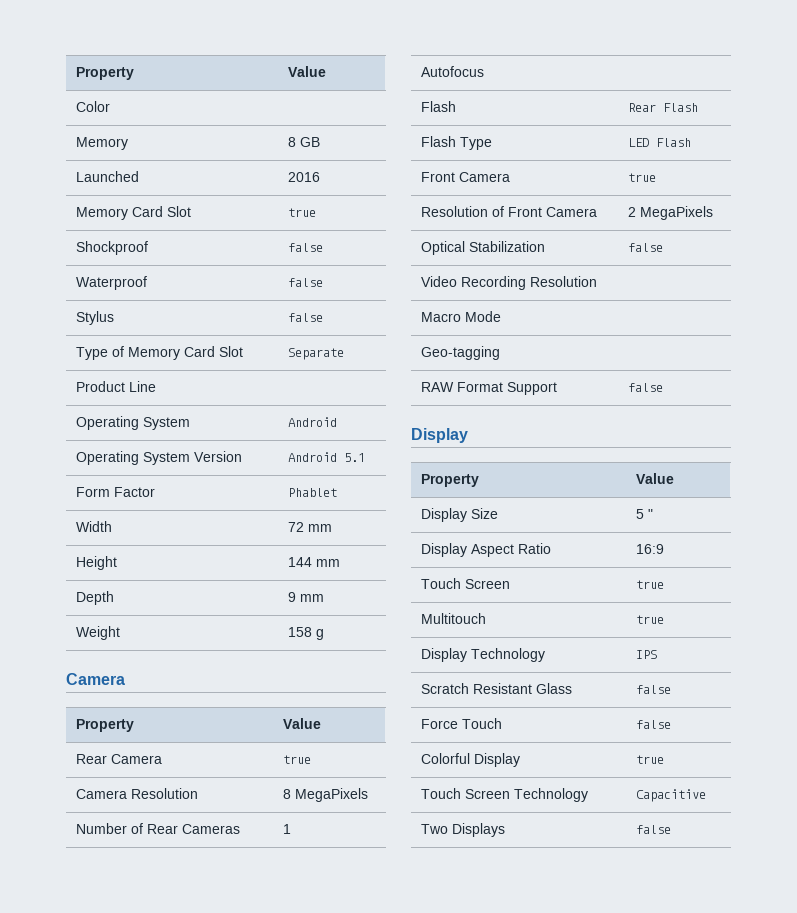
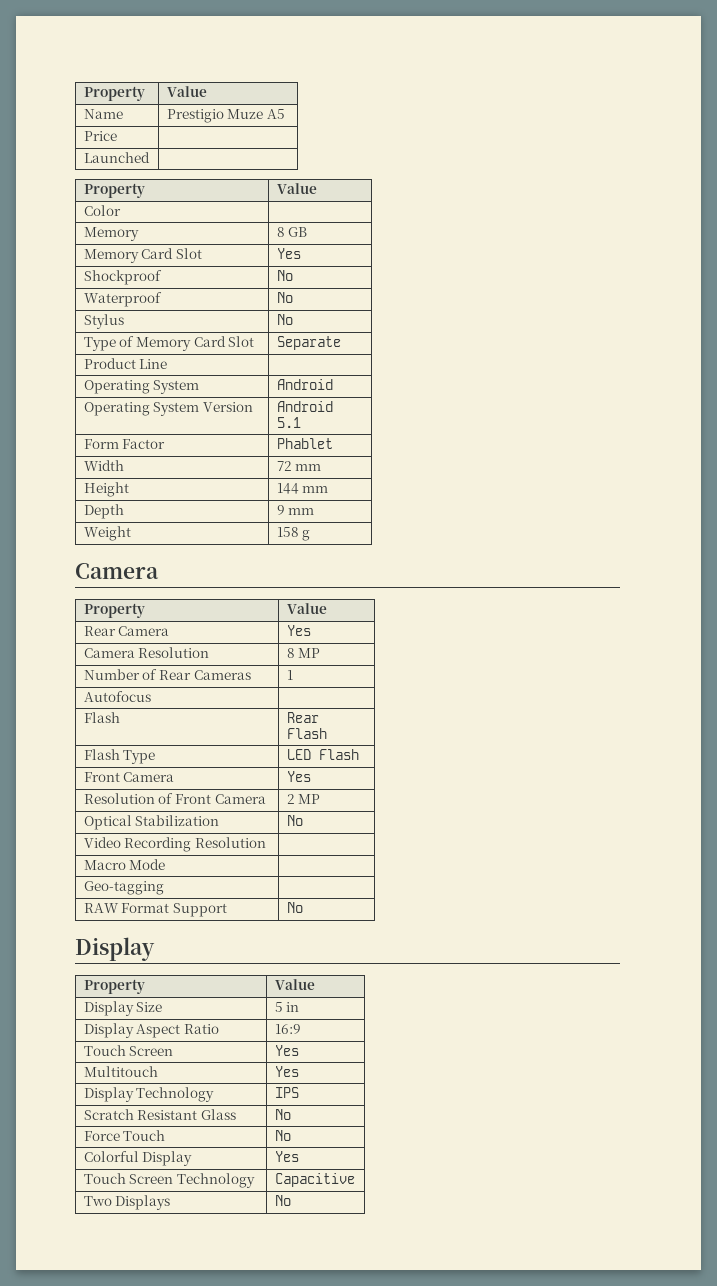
[76,67,135,80] [288,66,327,77] Property | Value -> [83,86,145,101] [166,86,207,97] [83,109,123,119] [166,109,286,123] [83,131,117,141] [83,152,150,163] [83,183,145,198] [276,183,317,194] Property | Value // Name | Prestigio Muze A5 // Price | // Launched | // Property | Value
[76,171,140,182] [288,172,321,182] [76,206,192,220] [288,208,317,217] // Launched | 2016 // Memory Card Slot | true -> [83,248,203,263] [276,248,301,259] // Memory Card Slot | Yes
[288,243,324,252] false -> [276,270,293,281] No
[288,278,324,287] false -> [276,292,293,303] No
[288,313,324,322] false -> [276,314,293,325] No
[283,755,312,764] true -> [286,625,311,636] Yes
[295,788,369,802] MegaPixels -> [298,648,321,658] MP
[628,173,657,182] true -> [286,771,311,782] Yes
[640,206,714,220] MegaPixels -> [298,794,321,804] MP
[628,243,664,252] false -> [286,815,303,826] No
[628,383,664,392] false -> [286,902,303,913] No
[648,509,654,519] " -> [286,1002,300,1012] in
[636,580,665,589] true -> [274,1045,299,1056] Yes
[636,615,665,624] true -> [274,1066,299,1077] Yes
[636,685,672,694] false -> [274,1109,291,1120] No
[636,720,672,729] false -> [274,1130,291,1141] No
[636,755,665,764] true -> [274,1151,299,1162] Yes
[636,825,672,834] false -> [274,1195,291,1206] No

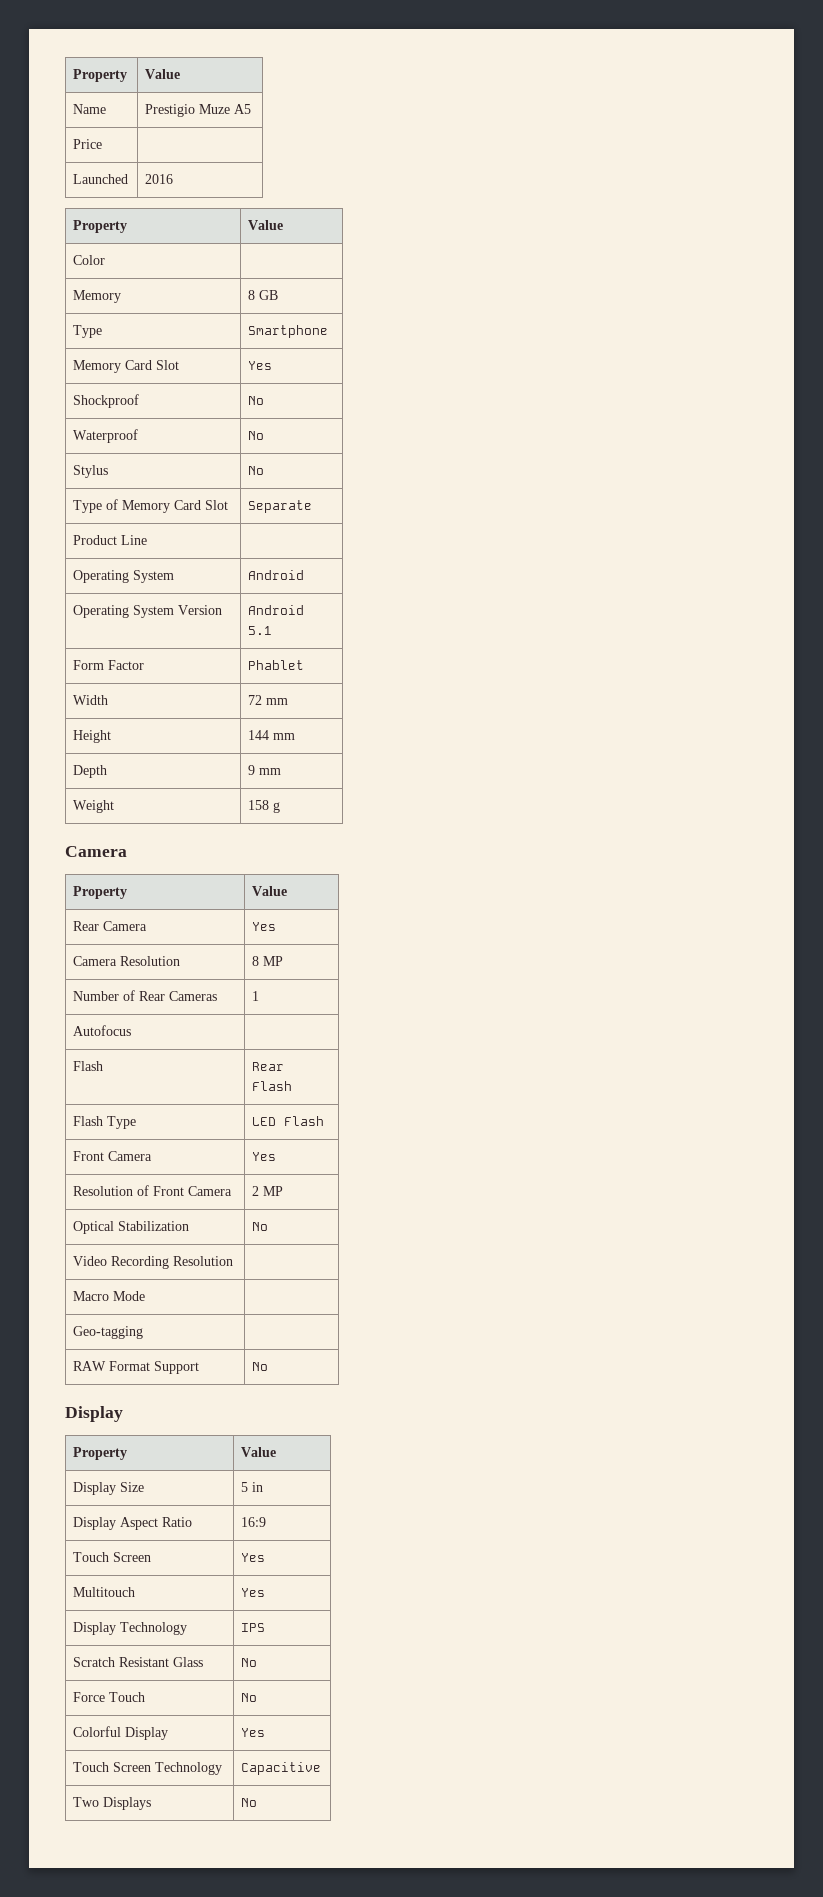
(150, 157) none -> [145,174,174,184] 2016
(308, 232) none -> [73,325,103,338] [248,325,329,338] // Type | Smartphone

